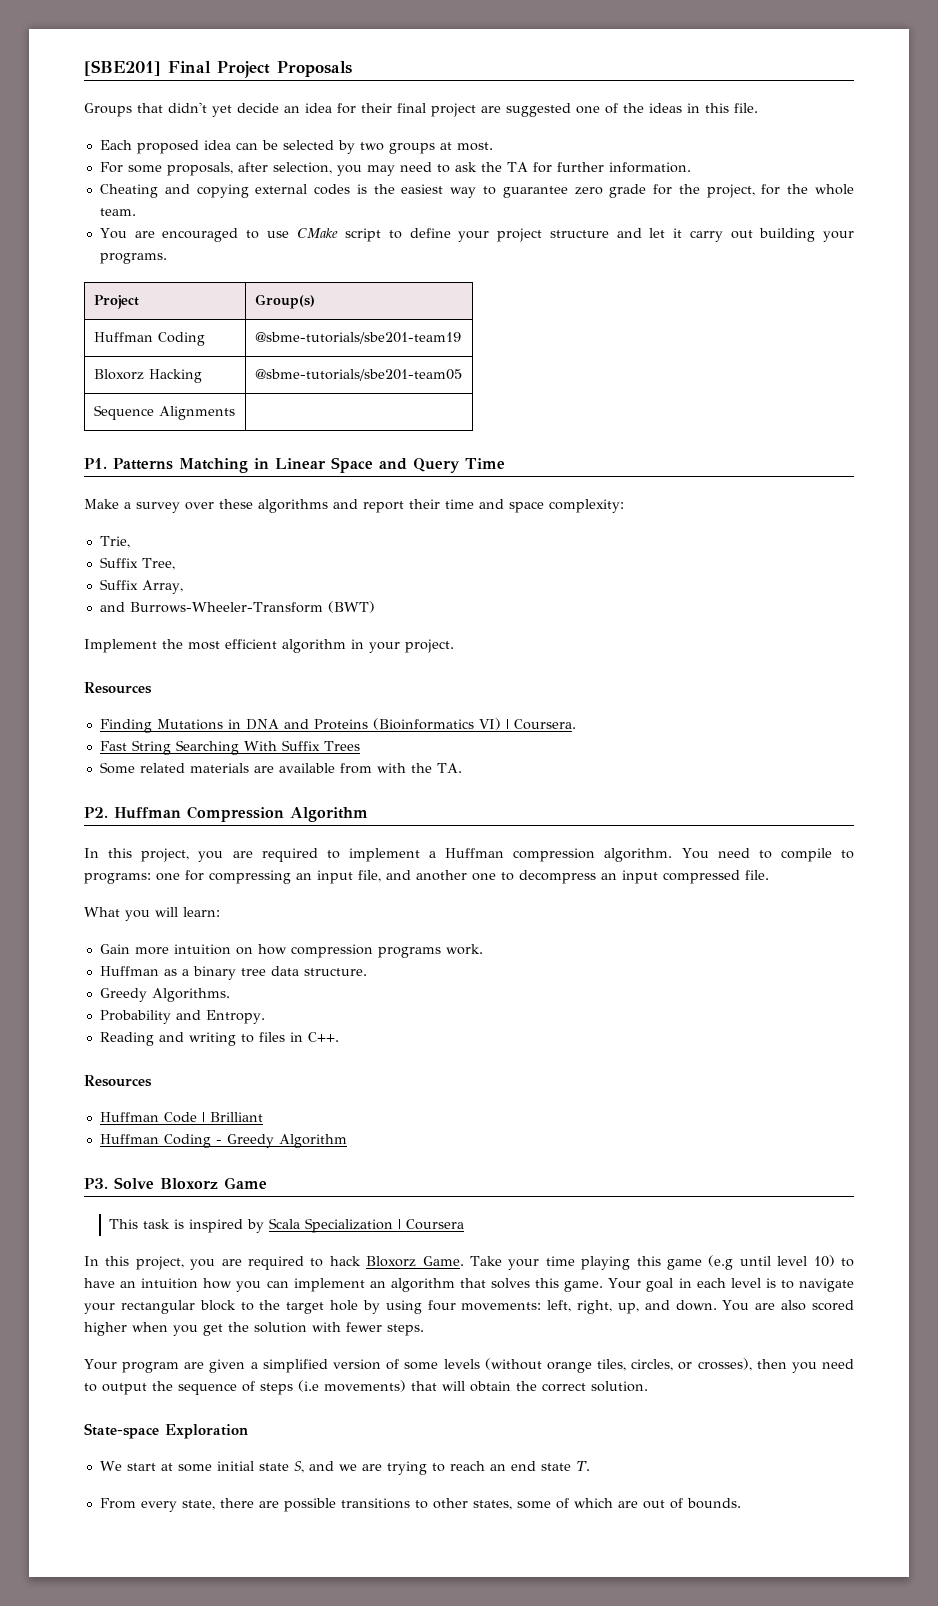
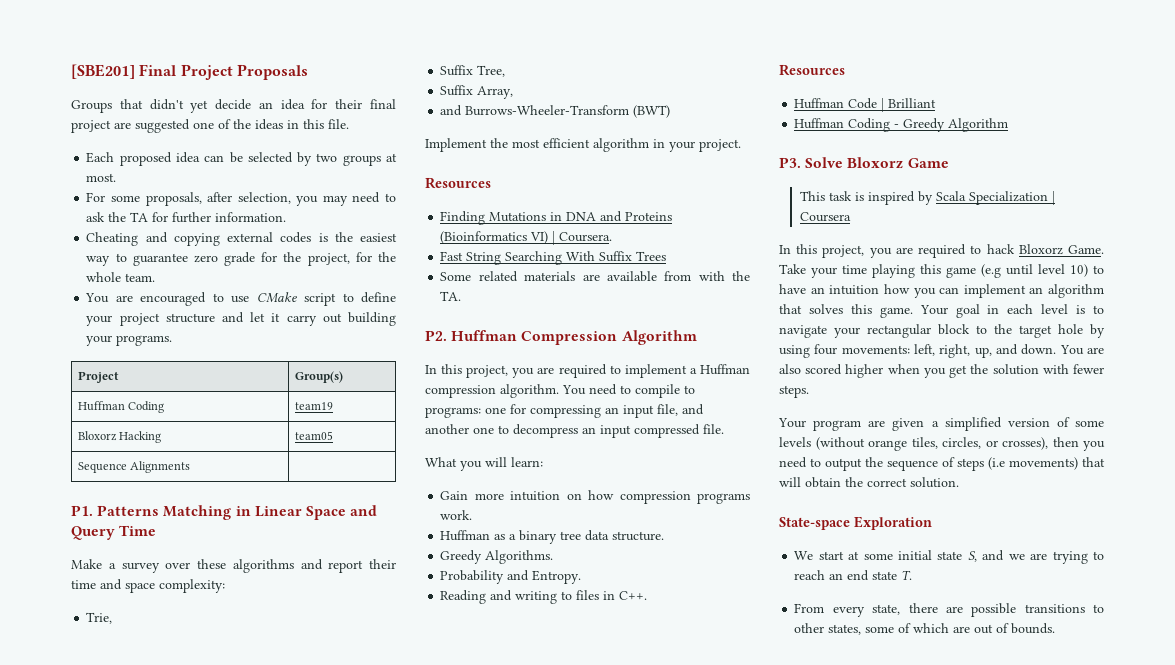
[254,332,461,344] @sbme-tutorials/sbe201-team19 -> [295,402,334,410] team19
[254,369,462,381] @sbme-tutorials/sbe201-team05 -> [295,431,334,440] team05

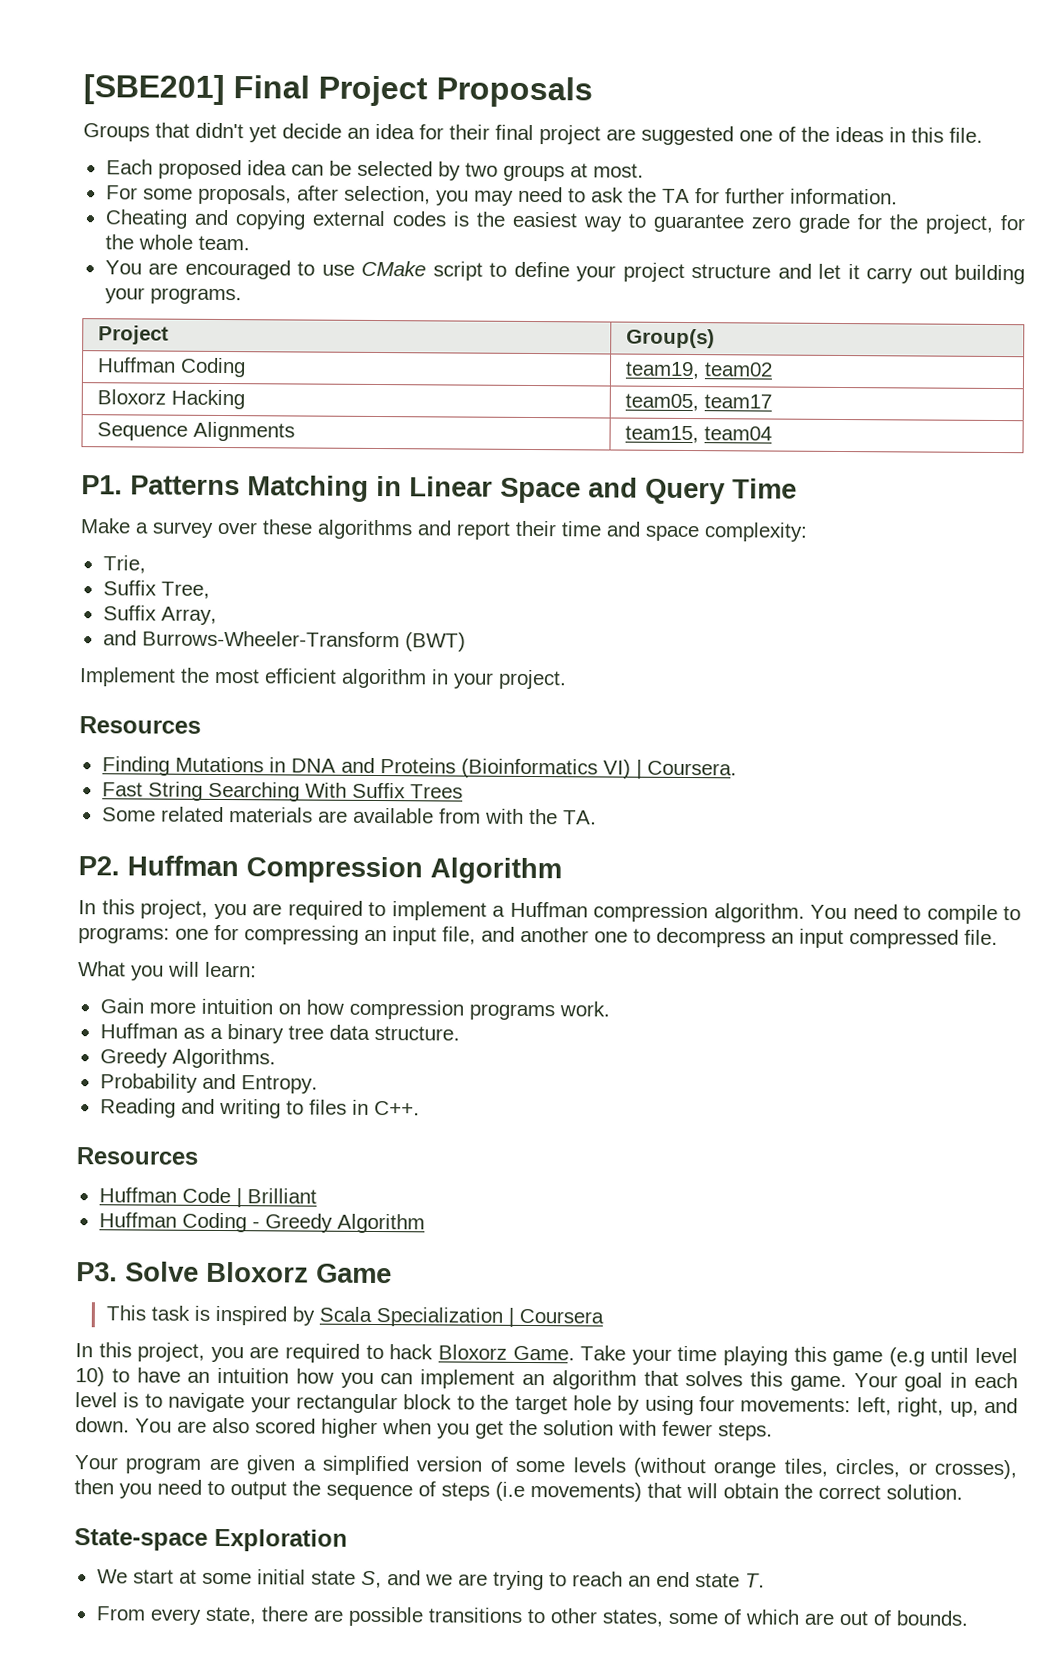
[295,402,334,410] team19 -> [625,361,774,380] team19, team02
[295,431,334,440] team05 -> [625,393,773,412] team05, team17
(191, 467) none -> [625,425,773,444] team15, team04

